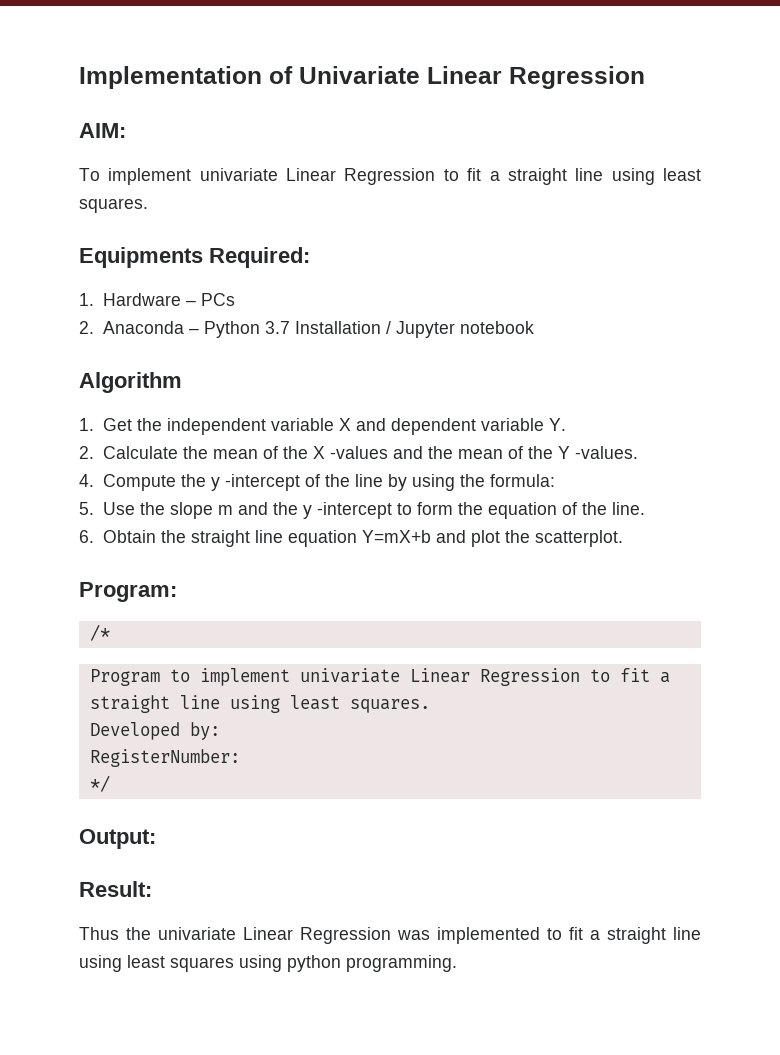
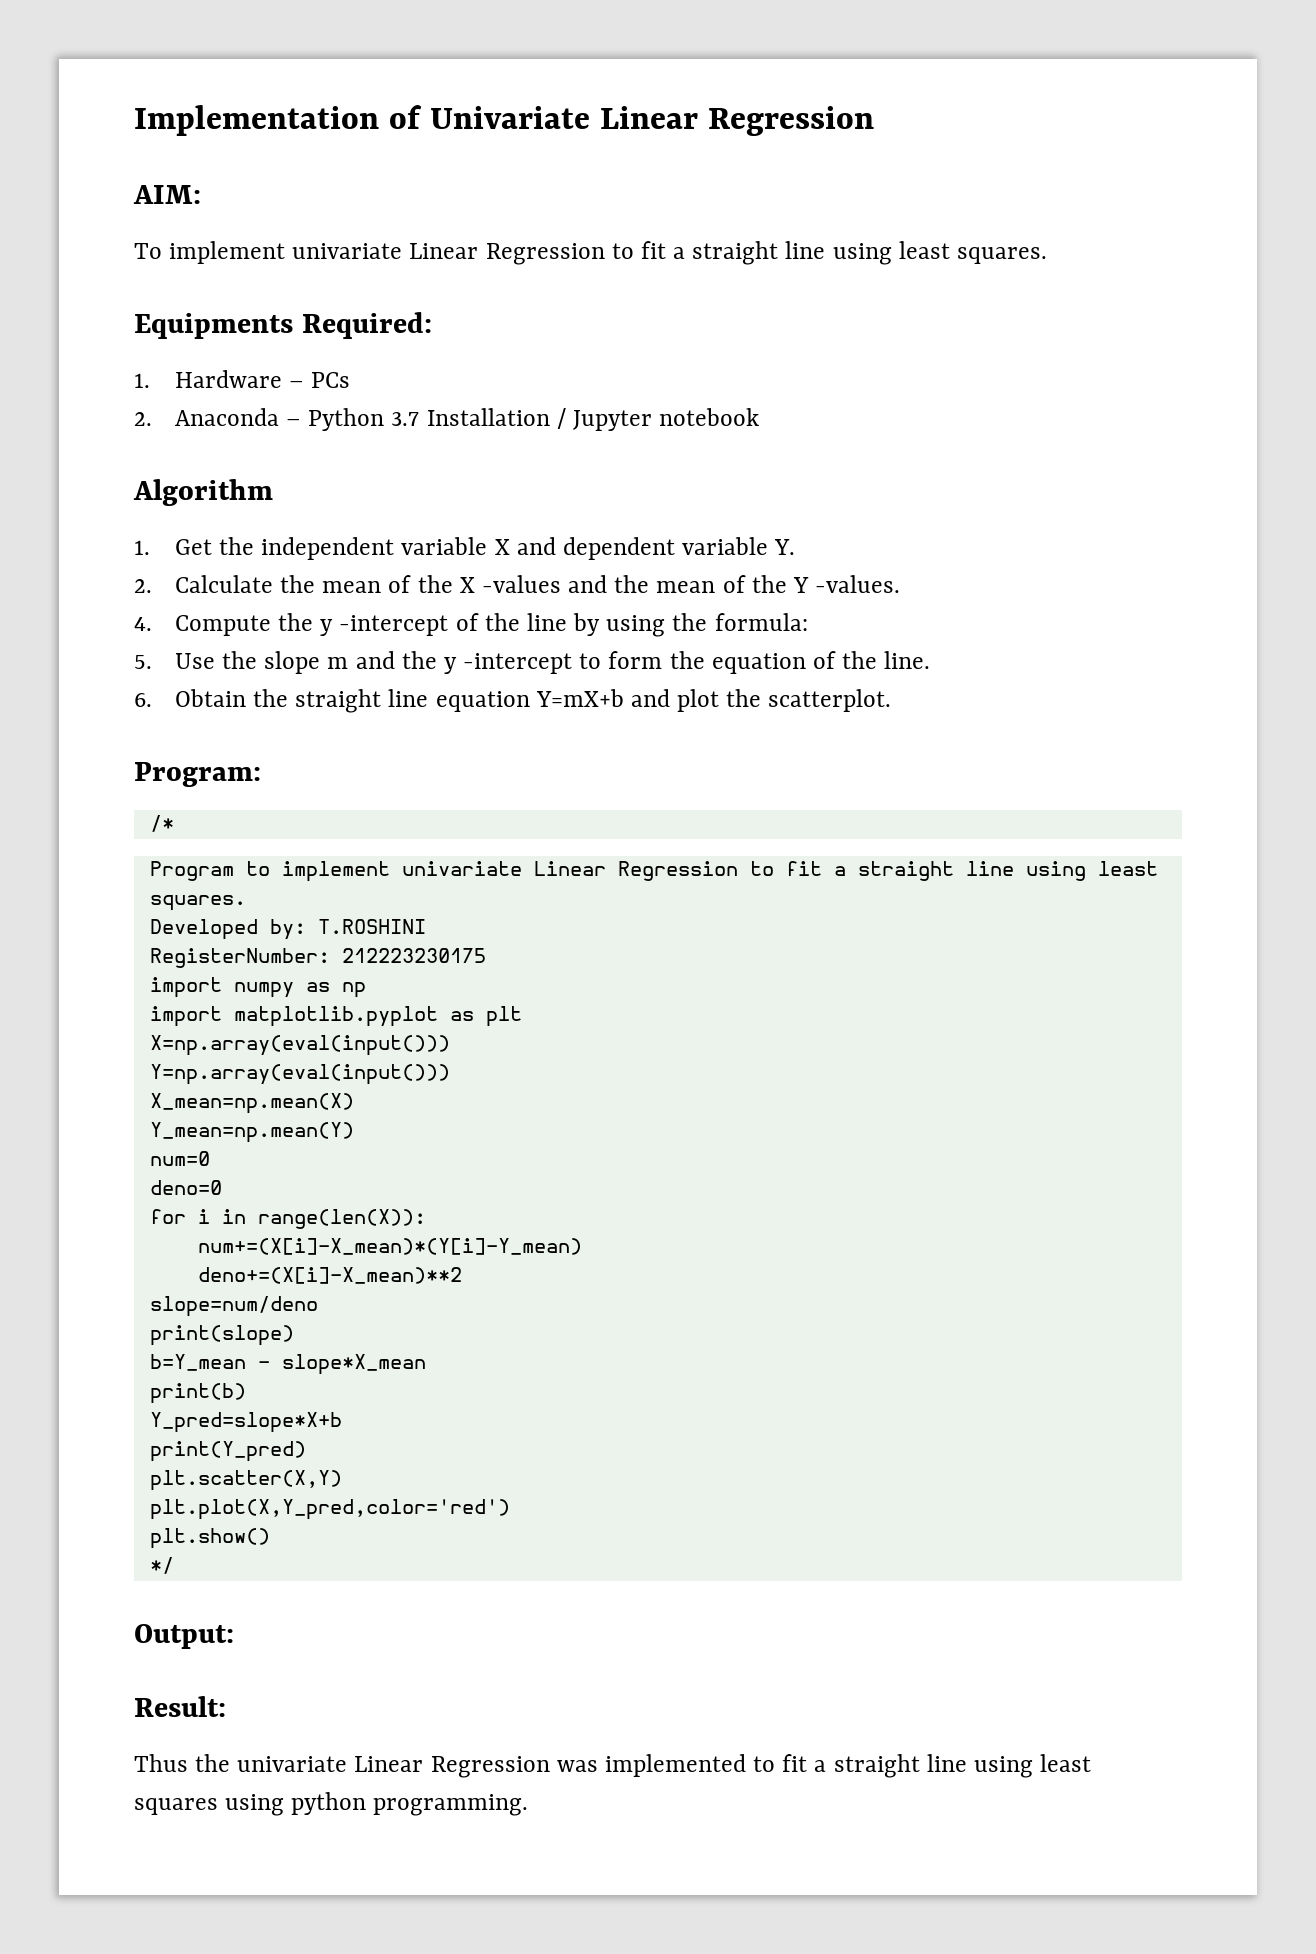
(220, 731) none -> [317,919,426,934] T.ROSHINI
(240, 758) none -> [341,948,486,963] [149,977,366,998] [149,1006,522,1027] [149,1035,450,1056] [149,1064,450,1085] [149,1093,354,1114] [149,1122,354,1143] [149,1151,210,1166] [149,1180,222,1195] [149,1209,426,1229] [197,1238,582,1255] [197,1267,462,1284] [149,1296,318,1317] [149,1325,294,1346] [149,1354,426,1375] [149,1383,246,1404] [149,1412,342,1433] [149,1441,306,1462] [149,1470,342,1491] [149,1499,510,1520] [149,1528,270,1549] 212223230175 // import numpy as np // import matplotlib.pyplot as plt // X=np.array(eval(input())) // Y=np.array(eval(input())) // X_mean=np.mean(X) // Y_mean=np.mean(Y) // num=0 // deno=0 // for i in range(len(X)): // num+=(X[i]-X_mean)*(Y[i]-Y_mean) // deno+=(X[i]-X_mean)**2 // slope=num/deno // print(slope) // b=Y_mean - slope*X_mean // print(b) // Y_pred=slope*X+b // print(Y_pred) // plt.scatter(X,Y) // plt.plot(X,Y_pred,color='red') // plt.show()

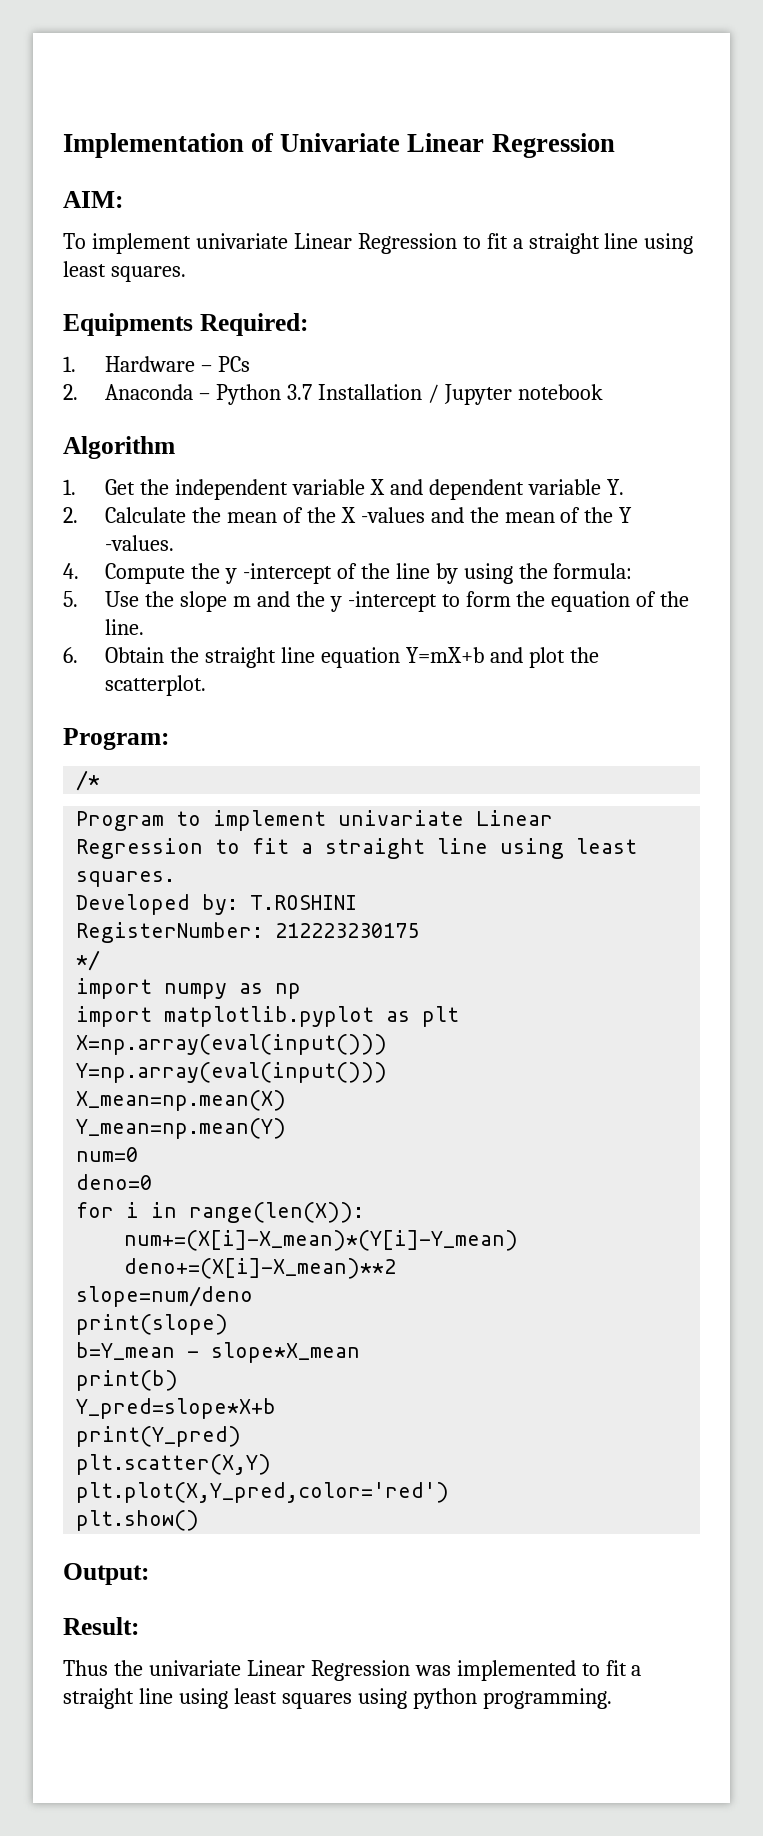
(486, 955) none -> [76,950,101,971] // */
[149,1557,174,1574] // */ -> (200, 1520) none

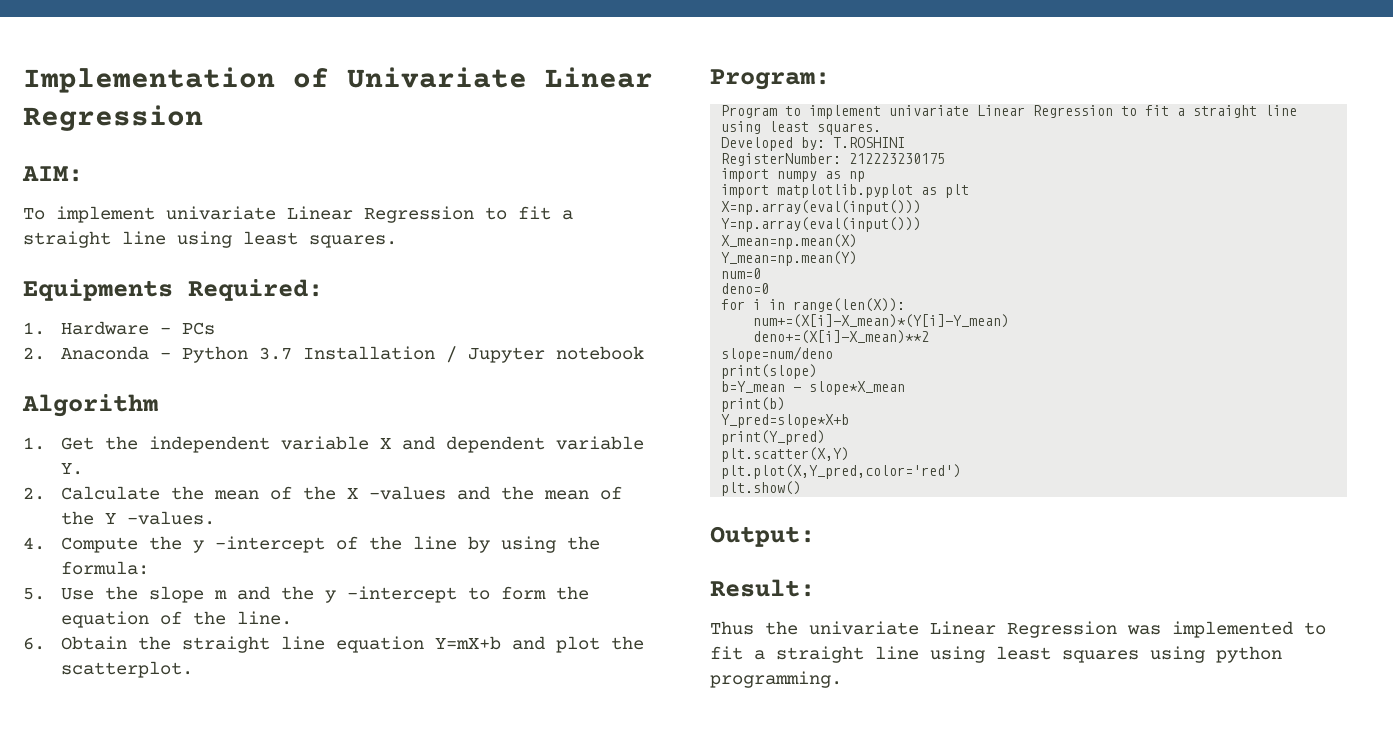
[76,770,101,791] // /* -> (830, 79) none
[76,950,101,971] // */ -> (946, 158) none

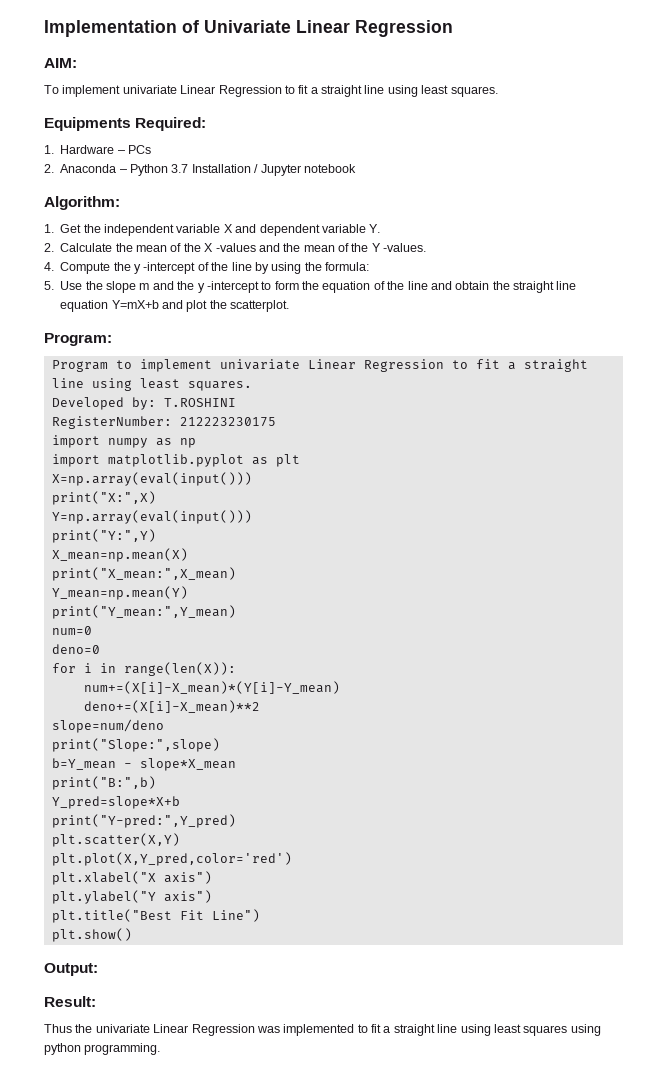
[22,394,158,417] Algorithm -> [44,196,120,210] Algorithm:
[236,611,292,625] [23,636,127,650] line. // 6. Obtain -> [407,281,490,290] line and obtain
(922, 207) none -> [51,491,156,505] // print("X:",X)
(922, 224) none -> [51,529,156,543] // print("Y:",Y)
(858, 241) none -> [51,567,236,581] // print("X_mean:",X_mean)
(858, 258) none -> [51,605,236,619] // print("Y_mean:",Y_mean)
[721,364,818,379] print(slope) -> [51,738,220,752] print("Slope:",slope)
[721,397,786,412] print(b) -> [51,776,156,790] print("B:",b)
[721,430,826,445] print(Y_pred) -> [51,814,236,828] print("Y-pred:",Y_pred)
(962, 471) none -> [51,871,212,885] [51,890,212,904] [51,909,260,923] // plt.xlabel("X axis") // plt.ylabel("Y axis") // plt.title("Best Fit Line")

